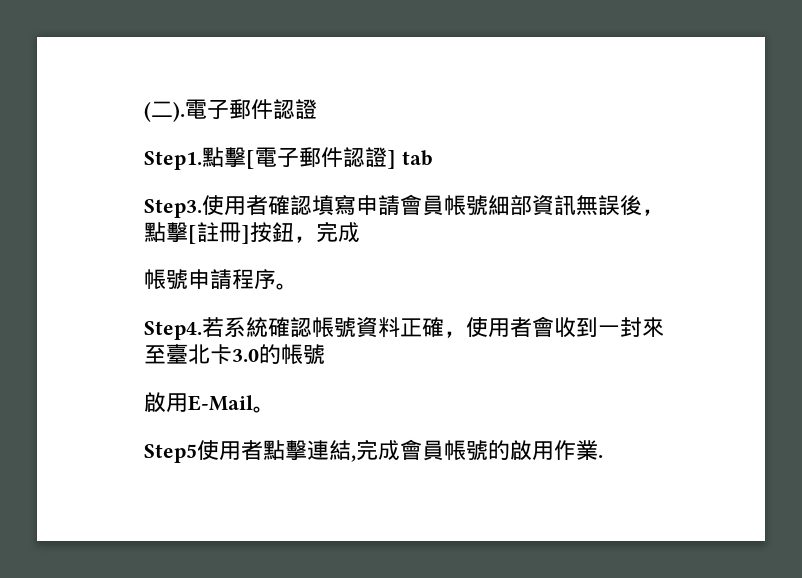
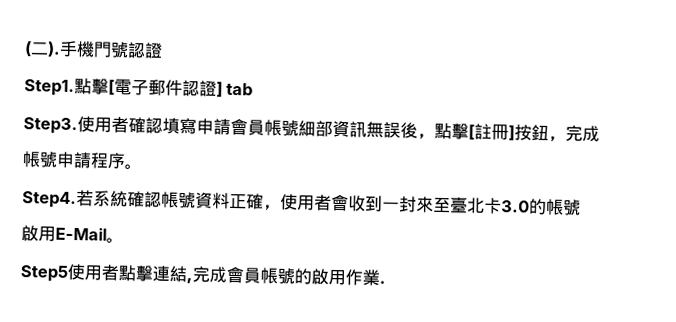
[185,99,273,120] 電子郵件 -> [59,40,129,59] 手機門號

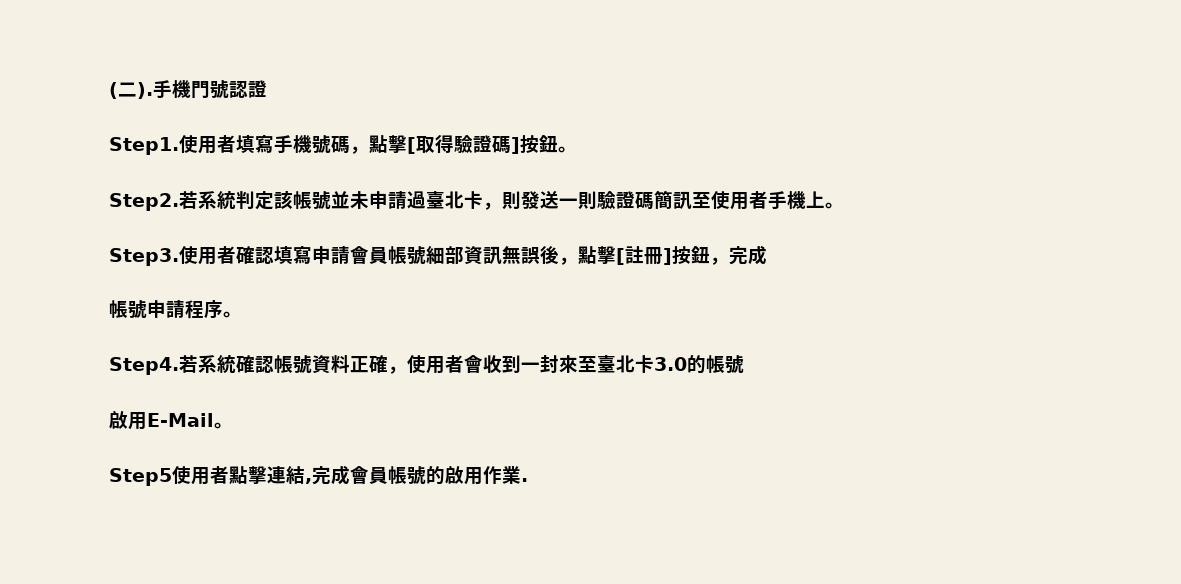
[74,78,254,97] 點擊[電子郵件認證] tab -> [179,135,577,154] [109,190,844,211] 使用者填寫手機號碼，點擊[取得驗證碼]按鈕。 // Step2.若系統判定該帳號並未申請過臺北卡，則發送一則驗證碼簡訊至使用者手機上。

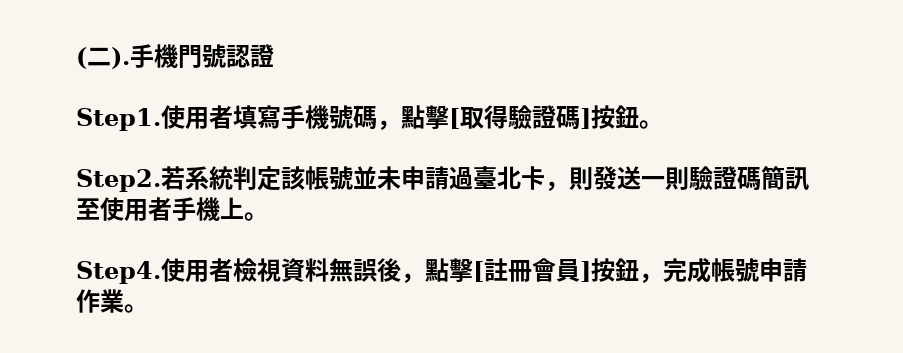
[109,246,502,266] Step3.使用者確認填寫申請會員帳號細部資訊 -> [76,258,329,284] Step4.使用者檢視資料
(663, 256) none -> [532,258,580,282] 會員
(767, 255) // -> (711, 270) none
[185,300,242,319] [109,355,744,375] [109,410,233,430] [109,465,528,486] 程序。 // Step4.若系統確認帳號資料正確，使用者會收到一封來至臺北卡3.0的帳號 // 啟用E-Mail。 // Step5使用者點擊連結,完成會員帳號的啟用作業. -> [76,289,148,313] 作業。

